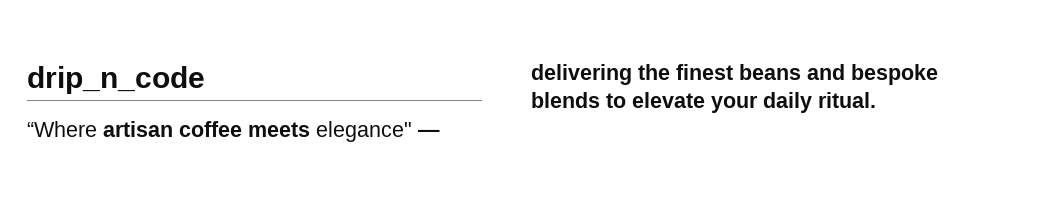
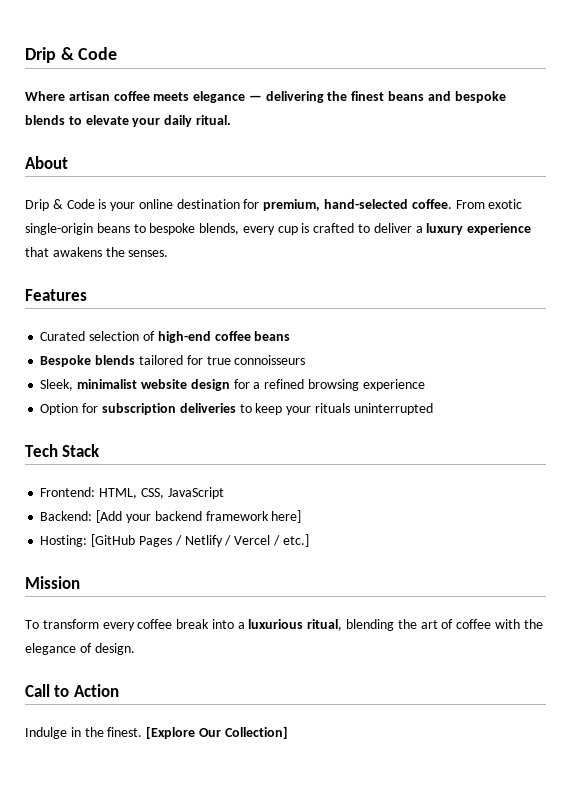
[27,66,205,94] [27,121,97,137] drip_n_code // “Where -> [25,47,118,63] [25,91,65,101] Drip & Code // Where
[316,121,412,142] elegance" -> [193,91,246,103] elegance
(876, 100) none -> [25,156,68,169] [25,199,523,211] [25,223,532,235] [25,247,169,257] [25,289,87,301] [40,331,291,343] [40,355,306,367] [40,379,425,391] [40,403,433,415] [25,444,101,457] [40,487,224,499] [40,510,302,523] [40,534,309,547] [25,576,80,589] [25,619,543,631] [25,643,135,655] [25,684,119,697] [25,726,288,739] // About // Drip & Code is your online destination for premium, hand-selected coffee. From exotic single-origin beans to bespoke blends, every cup is crafted to deliver a luxury experience that awakens the senses. // Features // Curated selection of high-end coffee beans // Bespoke blends tailored for true connoisseurs // Sleek, minimalist website design for a refined browsing experience // Option for subscription deliveries to keep your rituals uninterrupted // Tech Stack // Frontend: HTML, CSS, JavaScript // Backend: [Add your backend framework here] // Hosting: [GitHub Pages / Netlify / Vercel / etc.] // Mission // To transform every coffee break into a luxurious ritual, blending the art of coffee with the elegance of design. // Call to Action // Indulge in the finest. [Explore Our Collection]

